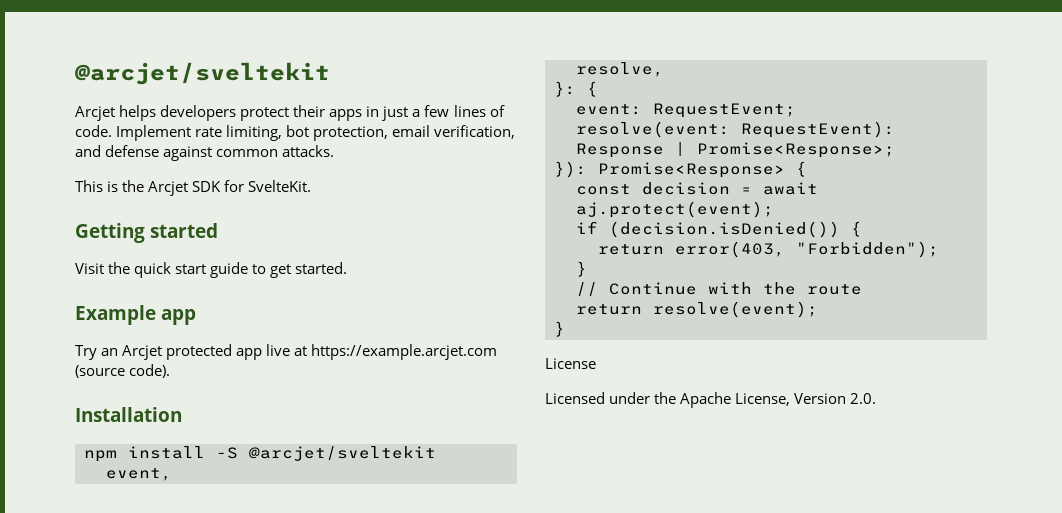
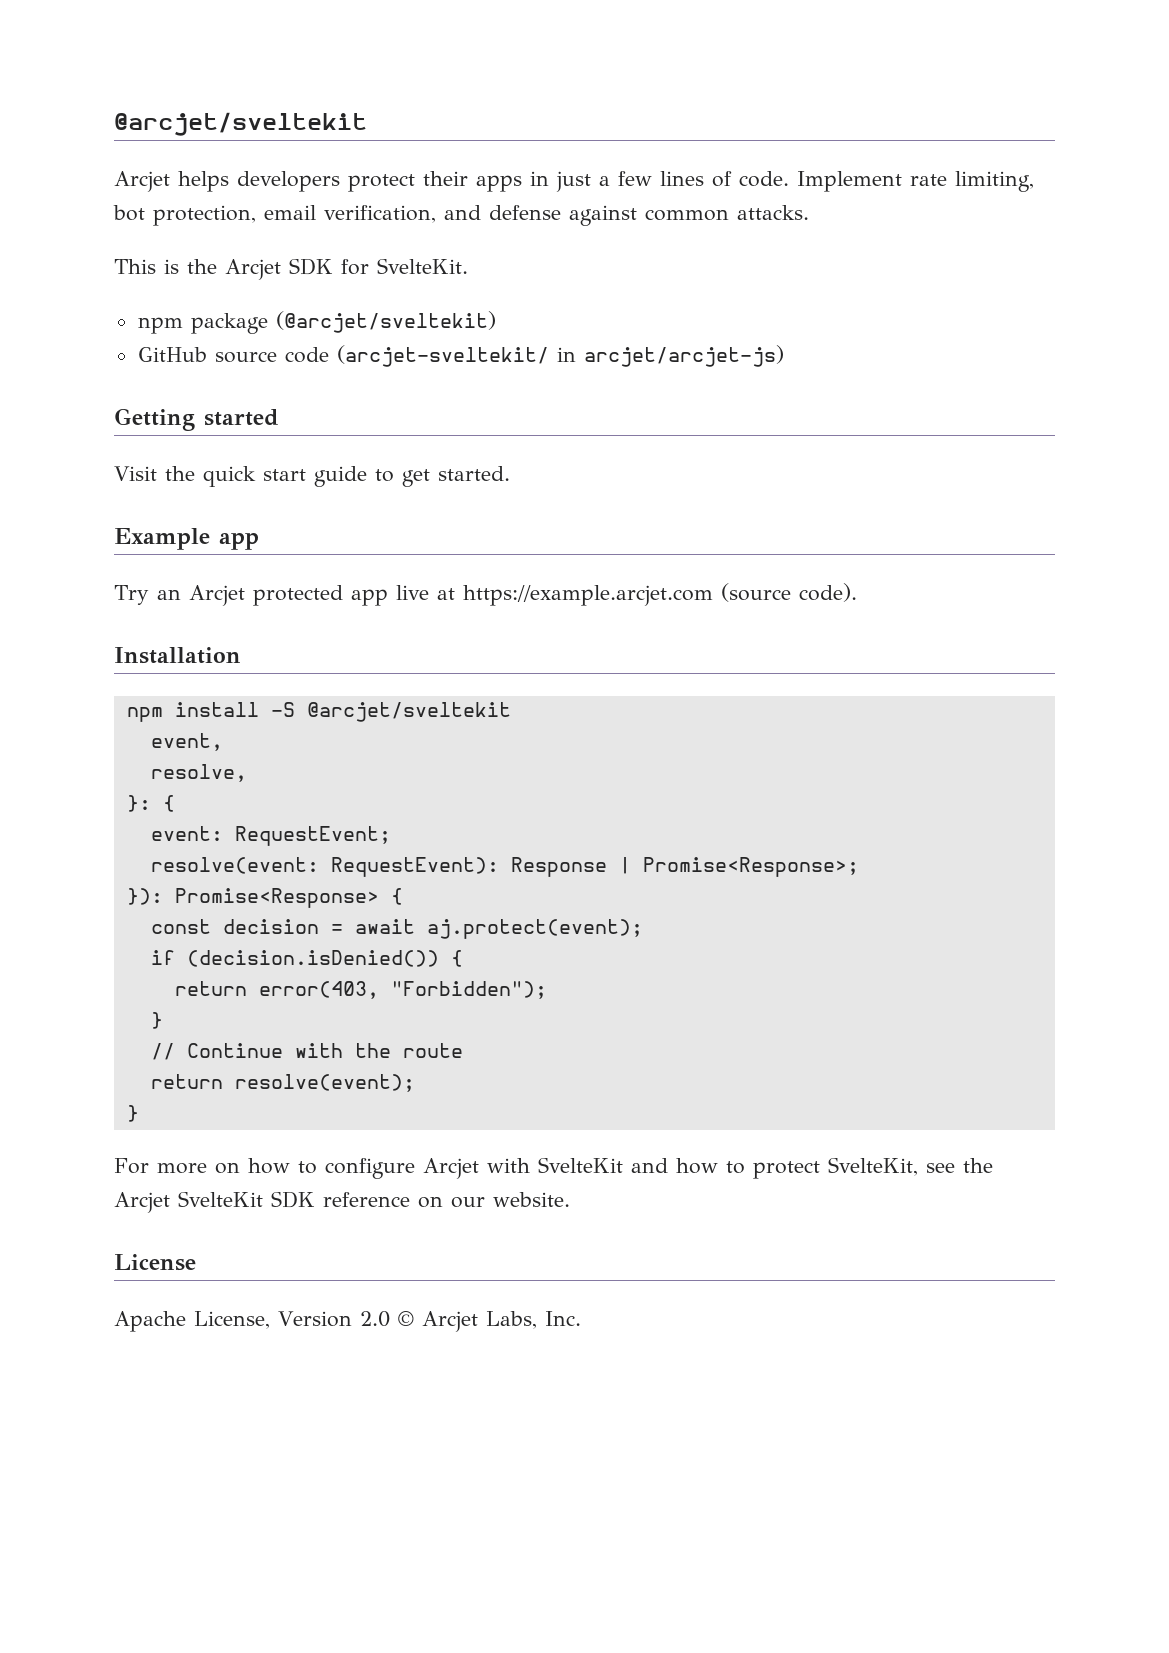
(312, 186) none -> [137,311,496,334] [137,345,784,367] // npm package (@arcjet/sveltekit) // GitHub source code (arcjet-sveltekit/ in arcjet/arcjet-js)
[545,358,596,369] [545,392,877,408] License // Licensed under the Apache License, Version 2.0. -> [114,1157,993,1179] [114,1191,570,1213] [114,1254,196,1271] [114,1311,581,1332] For more on how to configure Arcjet with SvelteKit and how to protect SvelteKit, see the Arcjet SvelteKit SDK reference on our website. // License // Apache License, Version 2.0 © Arcjet Labs, Inc.

